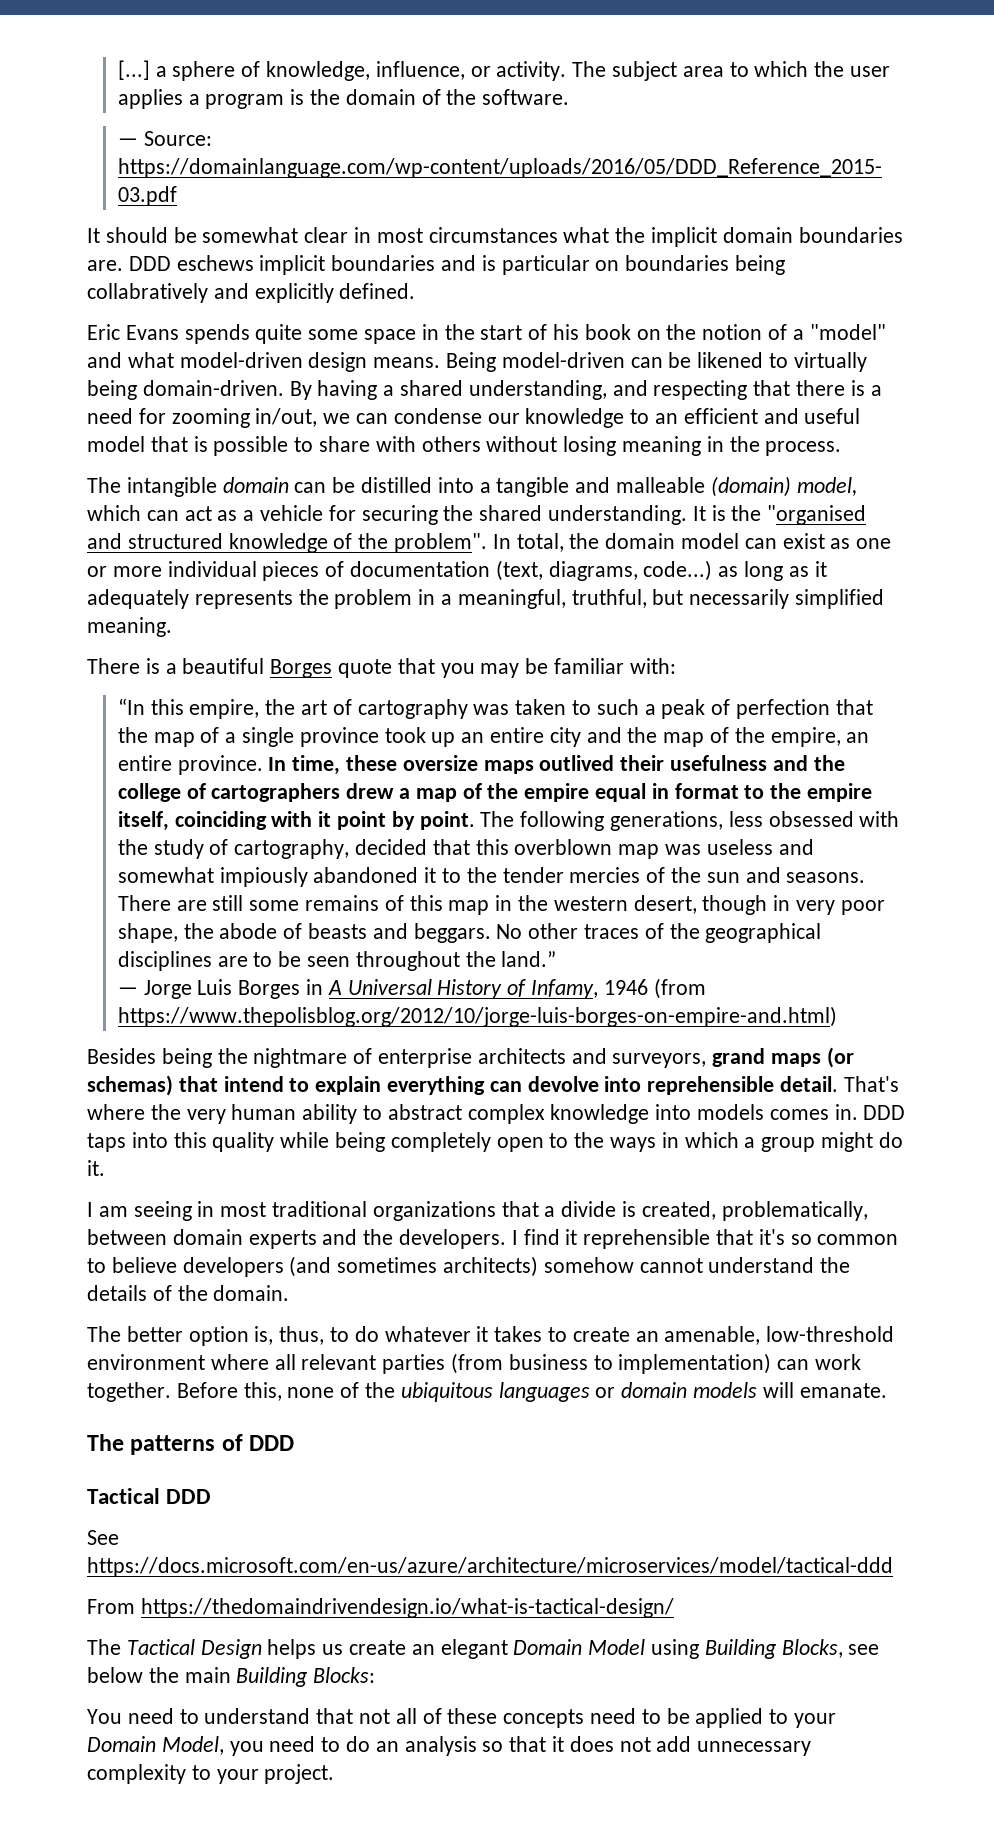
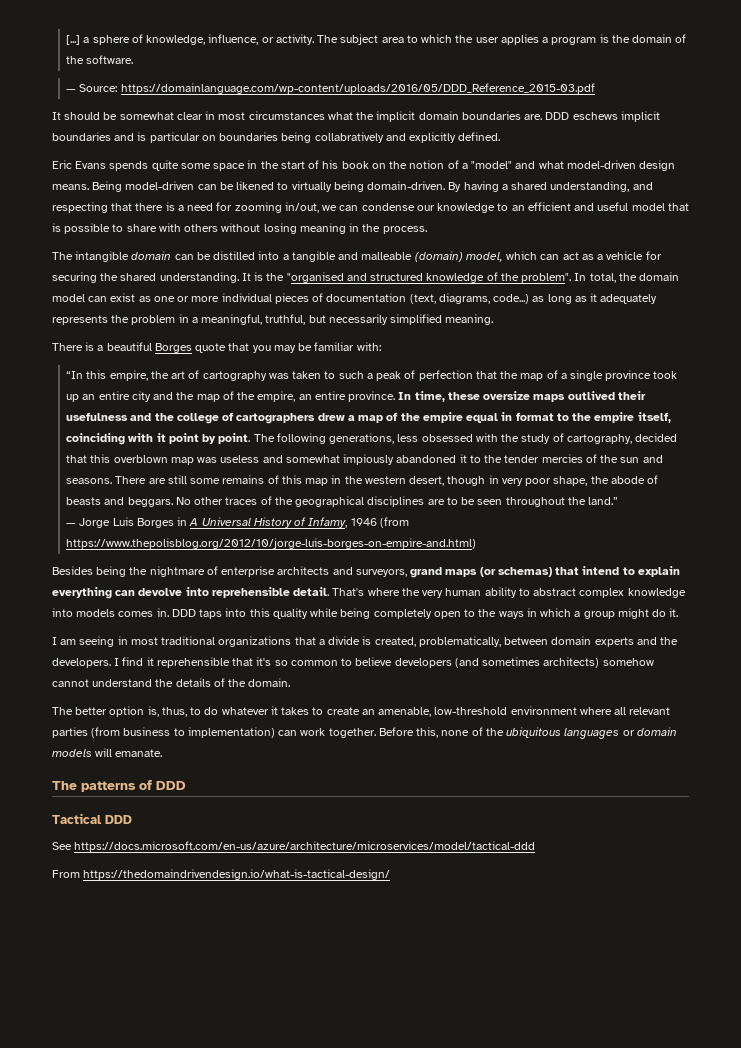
[87,1639,880,1659] [87,1667,376,1687] [87,1708,837,1728] [87,1736,812,1756] [87,1764,335,1784] // The Tactical Design helps us create an elegant Domain Model using Building Blocks, see below the main Building Blocks: // You need to understand that not all of these concepts need to be applied to your Domain Model, you need to do an analysis so that it does not add unnecessary complexity to your project. -> (391, 874) none

